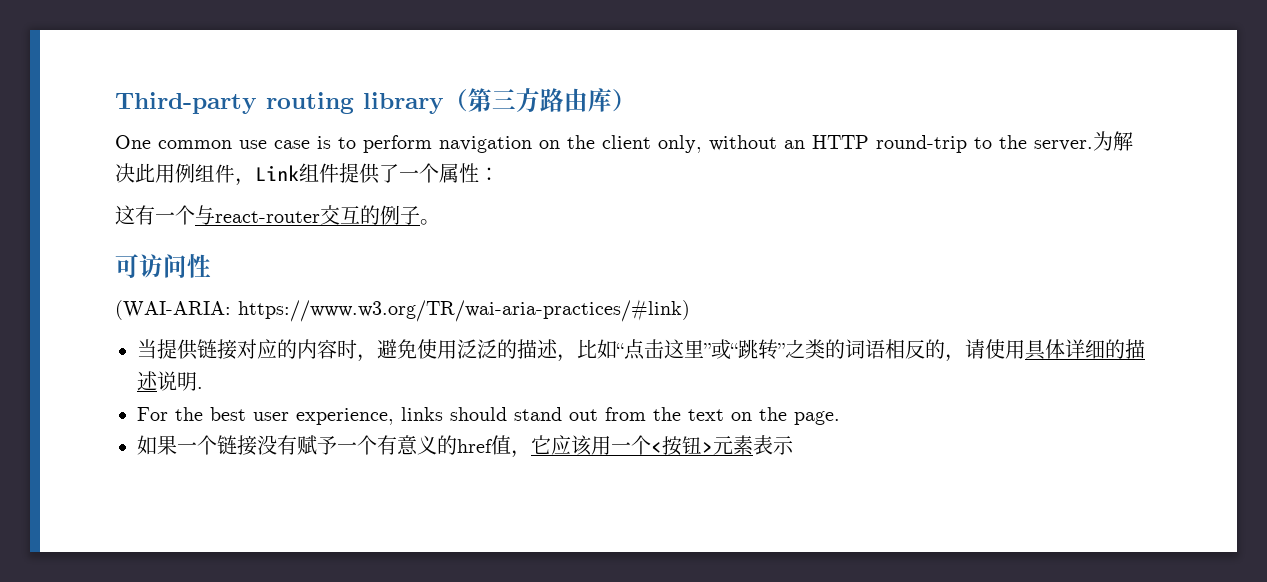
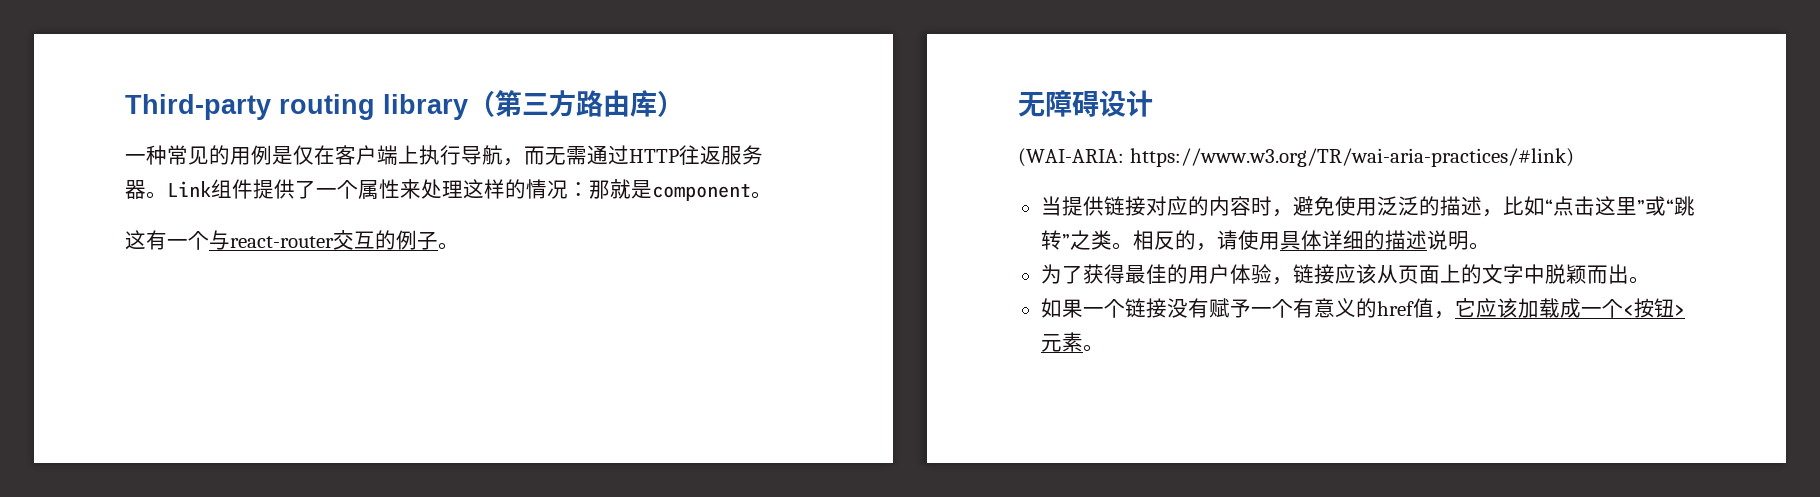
[115,131,1133,153] [115,163,255,186] One common use case is to perform navigation on the client only, without an HTTP round-trip to the server.为解决此用例组件， -> [125,145,763,166] [125,180,167,199] 一种常见的用例是仅在客户端上执行导航，而无需通过HTTP往返服务器。
[479,167,499,181] ： -> [400,179,772,201] 来处理这样的情况：那就是component。
[115,254,211,278] 可访问性 -> [1018,90,1153,117] 无障碍设计
[825,339,885,359] 的词语 -> [1111,242,1133,250] 。
[197,387,203,389] [137,407,840,425] . // For the best user experience, links should stand out from the text on the page. -> [1468,242,1490,250] [1040,264,1650,285] 。 // 为了获得最佳的用户体验，链接应该从页面上的文字中脱颖而出。
[591,436,611,455] 用 -> [1517,298,1581,318] 加载成
[753,435,794,455] 表示 -> [1082,344,1104,352] 。

